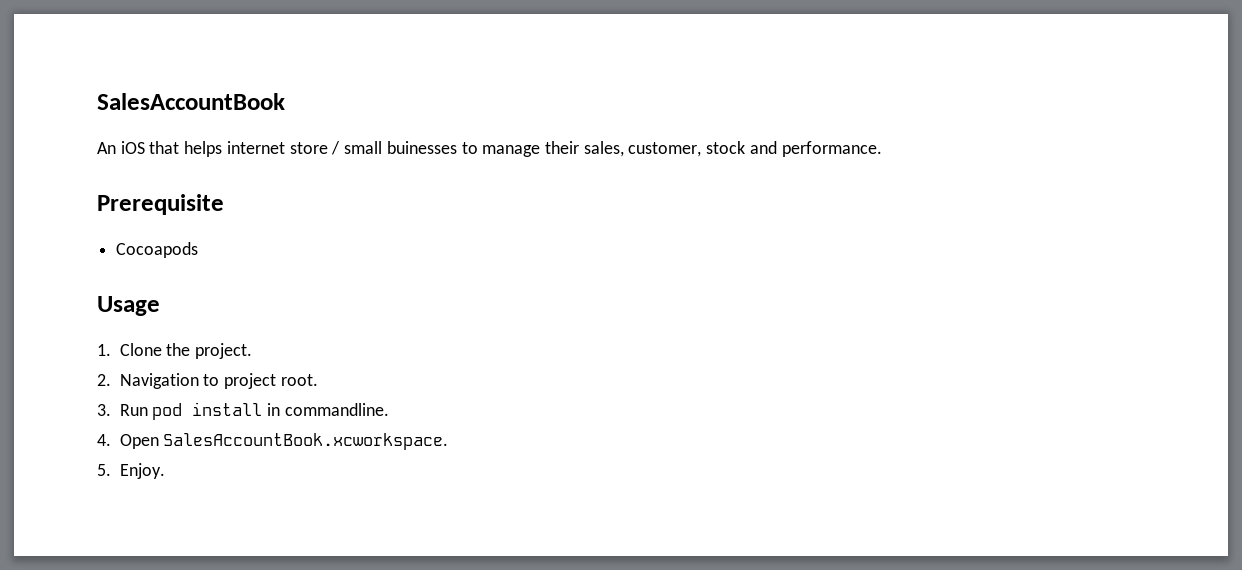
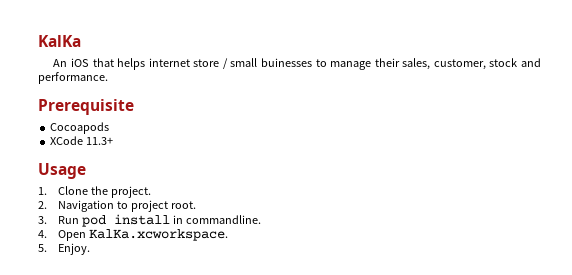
[97,93,285,110] SalesAccountBook -> [38,35,81,47] KalKa
(199, 250) none -> [50,136,114,145] // XCode 11.3+
[163,433,449,450] SalesAccountBook.xcworkspace. -> [89,229,229,241] KalKa.xcworkspace.

